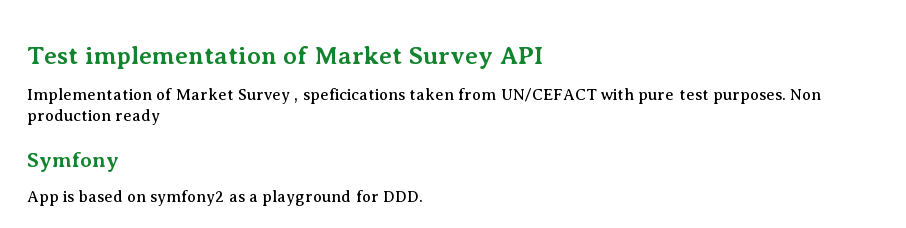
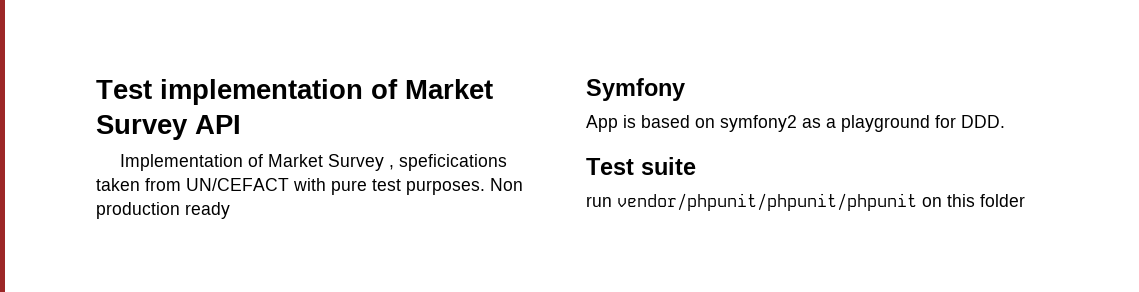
(423, 196) none -> [586,157,696,175] [586,193,1025,211] // Test suite // run vendor/phpunit/phpunit/phpunit on this folder

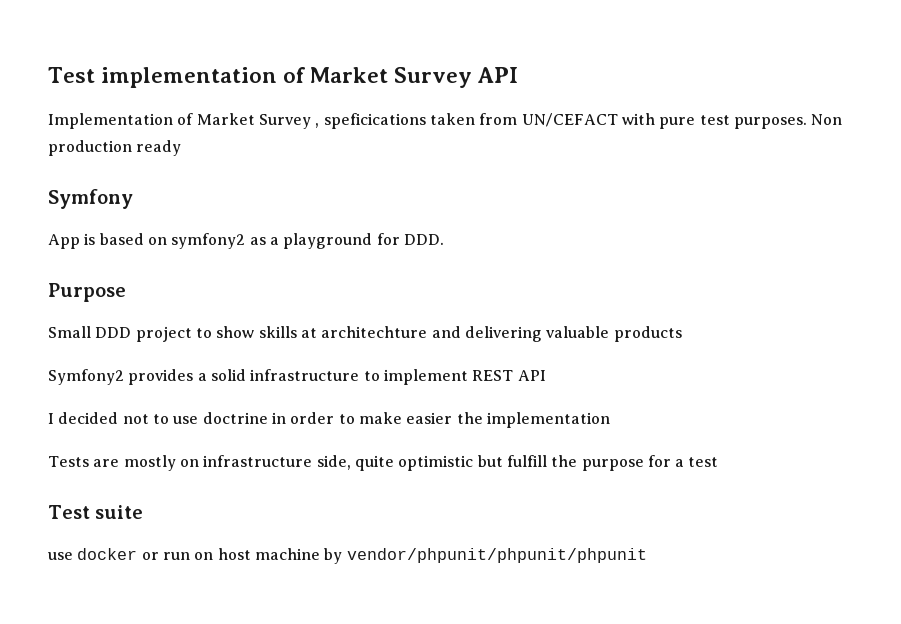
[586,157,696,175] [586,193,1025,211] Test suite // run vendor/phpunit/phpunit/phpunit on this folder -> [48,283,126,302] [48,326,682,342] [48,369,546,385] [48,412,610,428] [48,455,719,471] [48,505,144,519] [48,548,647,564] Purpose // Small DDD project to show skills at architechture and delivering valuable products // Symfony2 provides a solid infrastructure to implement REST API // I decided not to use doctrine in order to make easier the implementation // Tests are mostly on infrastructure side, quite optimistic but fulfill the purpose for a test // Test suite // use docker or run on host machine by vendor/phpunit/phpunit/phpunit

